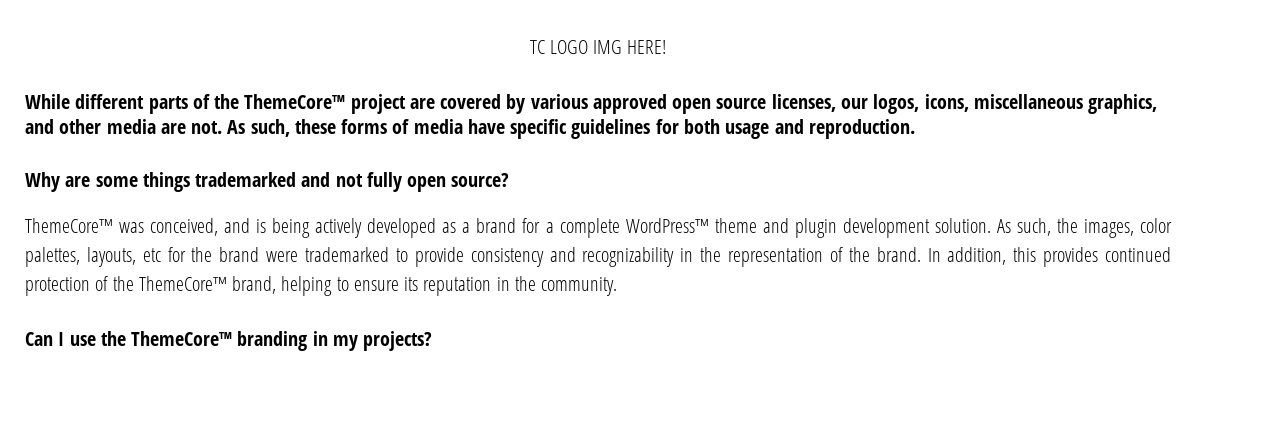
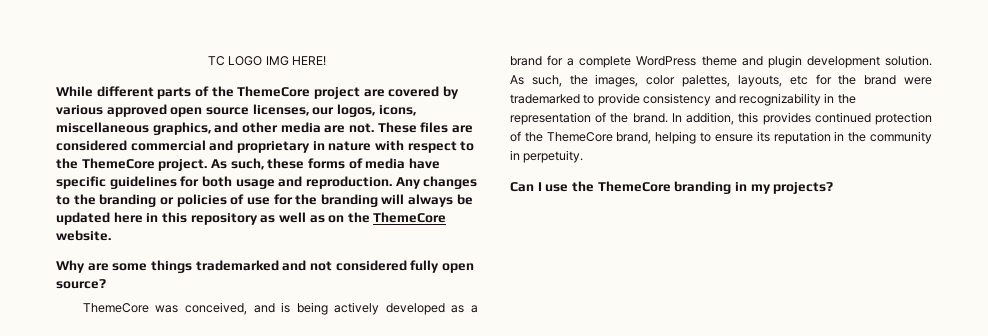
[244,94,346,109] ThemeCore™ -> [237,86,311,97] ThemeCore
(223, 127) none -> [377,122,473,133] [56,140,475,153] [56,158,208,171] These files are considered commercial and proprietary in nature with respect to the ThemeCore project.
(915, 129) none -> [395,176,478,189] [56,194,473,207] [56,212,447,225] [56,230,111,241] Any changes to the branding or policies of use for the branding will always be updated here in this repository as well as on the ThemeCore website.
(363, 180) none -> [335,260,407,271] considered
[25,218,113,233] ThemeCore™ -> [82,303,149,313] ThemeCore
[625,218,709,233] WordPress™ -> [636,56,697,66] WordPress
[138,276,227,291] ThemeCore™ -> [546,132,613,142] ThemeCore
[541,277,618,296] community. -> [870,131,932,144] [510,150,584,163] community in perpetuity.
[131,331,233,346] ThemeCore™ -> [597,181,671,192] ThemeCore

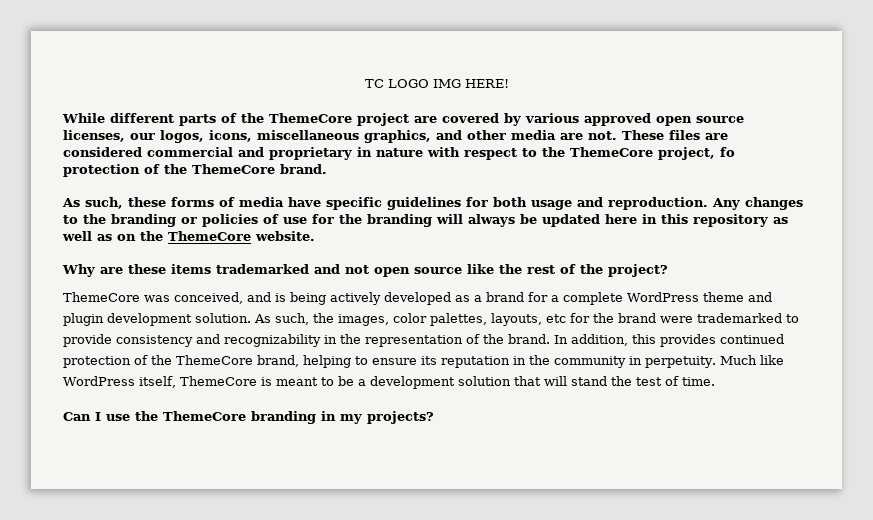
[158,159,208,171] project. -> [658,147,735,160] [63,164,327,177] project, fo protection of the ThemeCore brand. //
[112,260,192,273] some things -> [128,264,211,274] these items
[335,260,474,273] [56,279,106,289] considered fully open source? -> [374,264,668,277] open source like the rest of the project?
(584, 156) none -> [719,355,784,365] [63,376,715,389] Much like WordPress itself, ThemeCore is meant to be a development solution that will stand the test of time.

